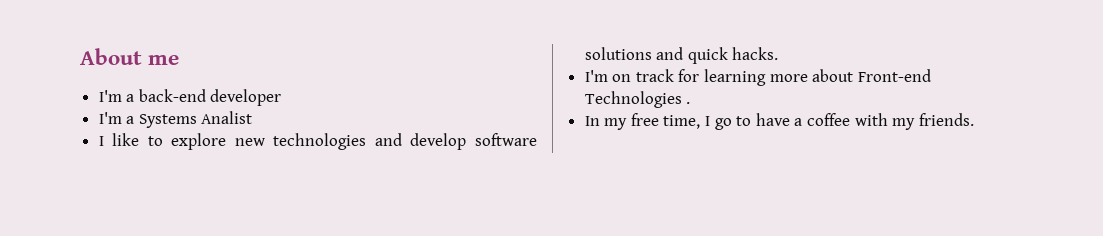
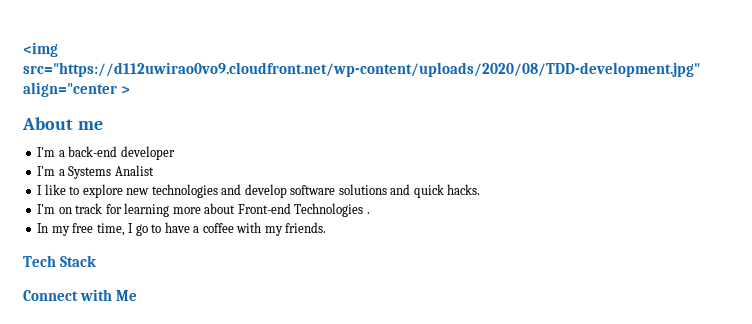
(80, 56) none -> [23,42,58,57] [23,62,700,77] [23,82,131,97] <img src="https://d112uwirao0vo9.cloudfront.net/wp-content/uploads/2020/08/TDD-development.jpg" align="center > //
(974, 119) none -> [23,255,97,267] [23,289,138,301] // Tech Stack // Connect with Me

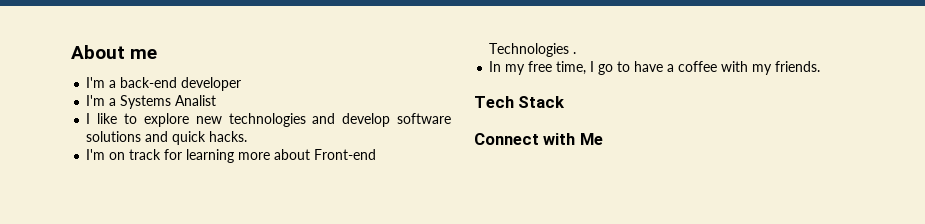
[23,42,58,57] [23,62,700,77] [23,82,131,97] <img src="https://d112uwirao0vo9.cloudfront.net/wp-content/uploads/2020/08/TDD-development.jpg" align="center > // -> (71, 52) none

